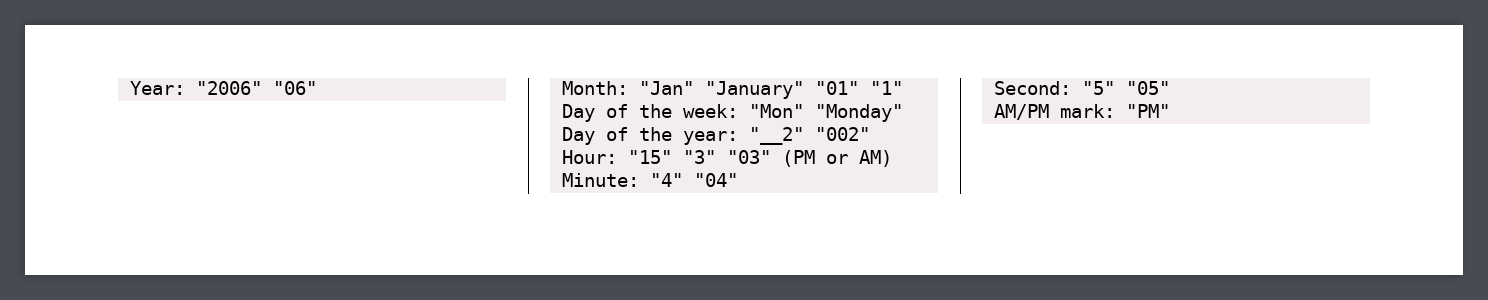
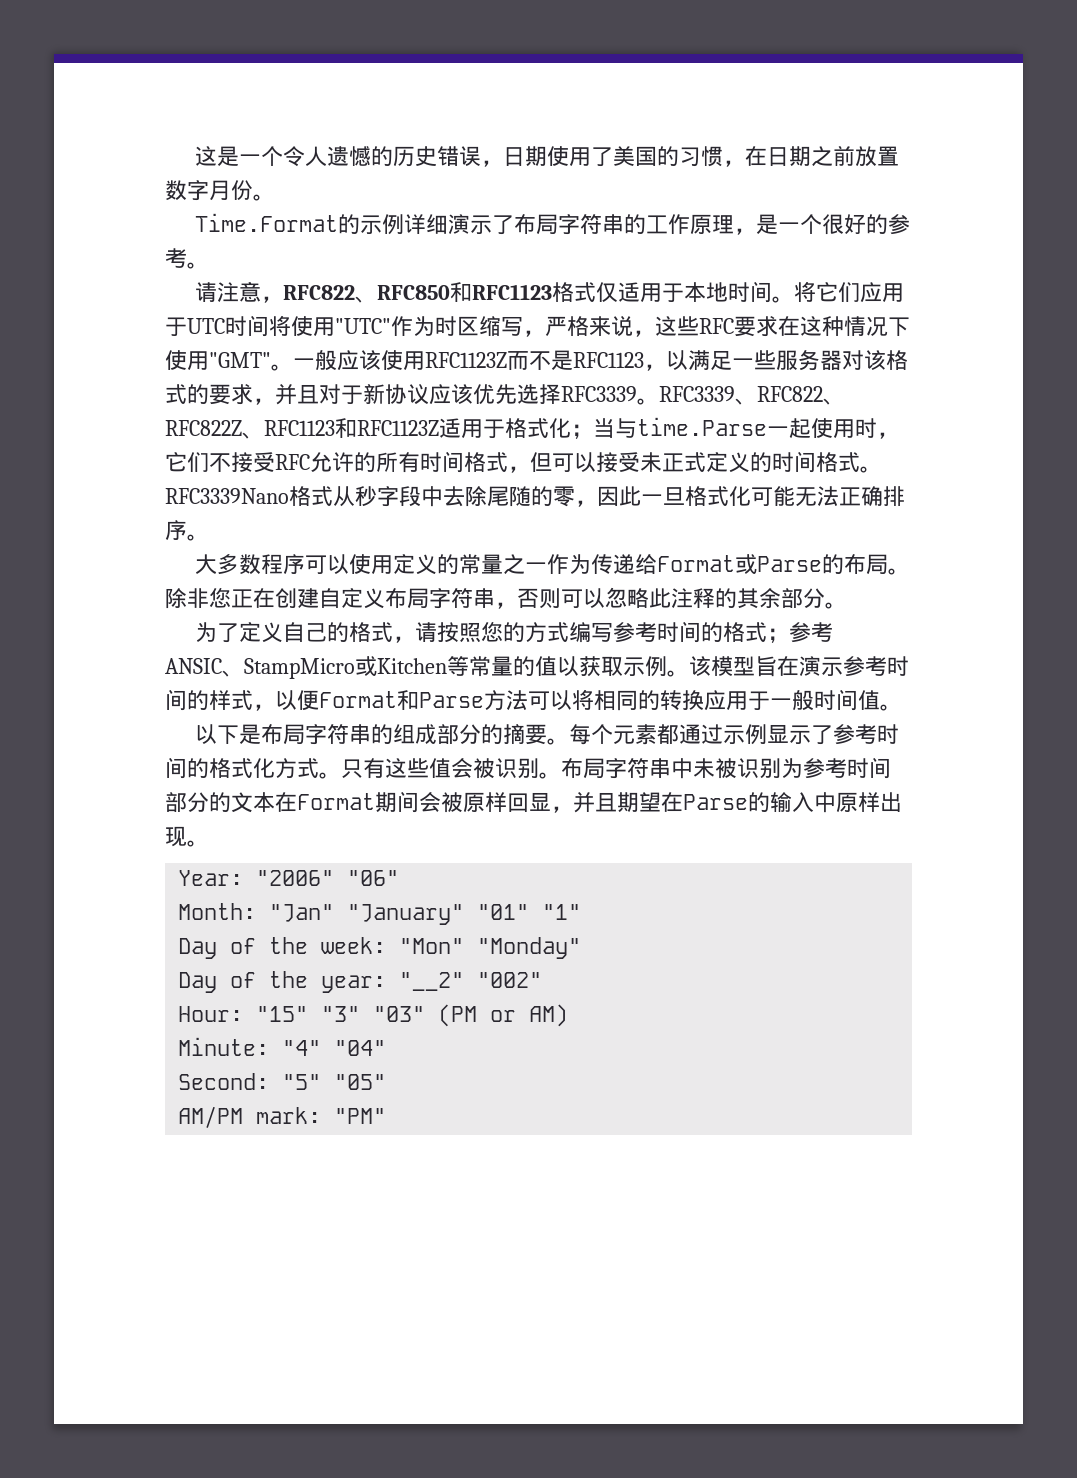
(129, 88) none -> [195,145,900,167] [165,180,275,201] [195,213,911,235] [165,248,209,269] [195,281,905,303] [165,315,910,337] [165,350,908,371] [165,384,845,405] [165,417,899,439] [165,451,882,473] [165,486,905,507] [165,520,209,541] [195,554,911,575] [165,587,847,609] [195,621,834,643] [165,656,909,679] [165,689,902,711] [195,724,900,745] [165,757,891,779] [165,791,902,813] [165,826,209,847] 这是一个令人遗憾的历史错误，日期使用了美国的习惯，在日期之前放置数字月份。 // Time.Format的示例详细演示了布局字符串的工作原理，是一个很好的参考。 // 请注意，RFC822、RFC850和RFC1123格式仅适用于本地时间。将它们应用于UTC时间将使用"UTC"作为时区缩写，严格来说，这些RFC要求在这种情况下使用"GMT"。一般应该使用RFC1123Z而不是RFC1123，以满足一些服务器对该格式的要求，并且对于新协议应该优先选择RFC3339。RFC3339、RFC822、RFC822Z、RFC1123和RFC1123Z适用于格式化；当与time.Parse一起使用时，它们不接受RFC允许的所有时间格式，但可以接受未正式定义的时间格式。RFC3339Nano格式从秒字段中去除尾随的零，因此一旦格式化可能无法正确排序。 // 大多数程序可以使用定义的常量之一作为传递给Format或Parse的布局。除非您正在创建自定义布局字符串，否则可以忽略此注释的其余部分。 // 为了定义自己的格式，请按照您的方式编写参考时间的格式；参考ANSIC、StampMicro或Kitchen等常量的值以获取示例。该模型旨在演示参考时间的样式，以便Format和Parse方法可以将相同的转换应用于一般时间值。 // 以下是布局字符串的组成部分的摘要。每个元素都通过示例显示了参考时间的格式化方式。只有这些值会被识别。布局字符串中未被识别为参考时间部分的文本在Format期间会被原样回显，并且期望在Parse的输入中原样出现。 //

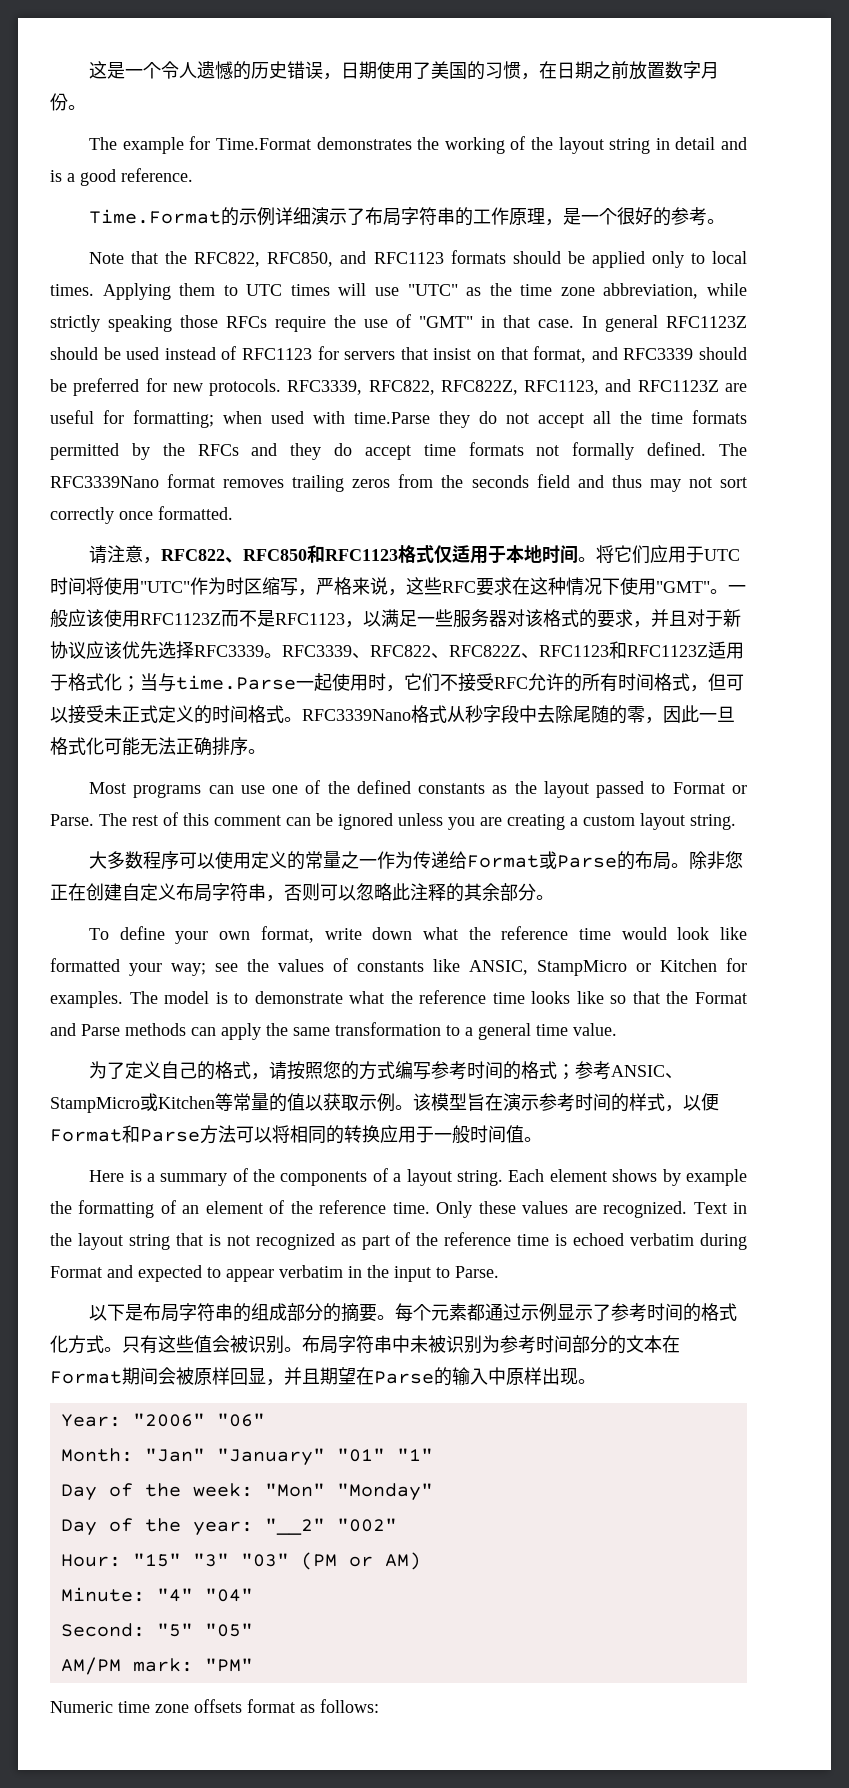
(275, 197) none -> [89,136,747,154] [50,168,193,186] // The example for Time.Format demonstrates the working of the layout string in detail and is a good reference.
(209, 265) none -> [89,250,748,268] [50,283,747,300] [50,314,747,332] [50,346,748,363] [50,378,747,396] [50,410,747,428] [50,442,747,460] [50,474,748,492] [50,506,233,524] // Note that the RFC822, RFC850, and RFC1123 formats should be applied only to local times. Applying them to UTC times will use "UTC" as the time zone abbreviation, while strictly speaking those RFCs require the use of "GMT" in that case. In general RFC1123Z should be used instead of RFC1123 for servers that insist on that format, and RFC3339 should be preferred for new protocols. RFC3339, RFC822, RFC822Z, RFC1123, and RFC1123Z are useful for formatting; when used with time.Parse they do not accept all the time formats permitted by the RFCs and they do accept time formats not formally defined. The RFC3339Nano format removes trailing zeros from the seconds field and thus may not sort correctly once formatted.
(209, 537) none -> [89,780,748,798] [50,812,736,830] // Most programs can use one of the defined constants as the layout passed to Format or Parse. The rest of this comment can be ignored unless you are creating a custom layout string.
(847, 605) none -> [89,926,748,944] [50,958,747,976] [50,990,747,1008] [50,1022,617,1040] // To define your own format, write down what the reference time would look like formatted your way; see the values of constants like ANSIC, StampMicro or Kitchen for examples. The model is to demonstrate what the reference time looks like so that the Format and Parse methods can apply the same transformation to a general time value.
(902, 707) none -> [89,1168,747,1186] [50,1200,747,1218] [50,1232,747,1250] [50,1265,499,1282] // Here is a summary of the components of a layout string. Each element shows by example the formatting of an element of the reference time. Only these values are recognized. Text in the layout string that is not recognized as part of the reference time is echoed verbatim during Format and expected to appear verbatim in the input to Parse.
(387, 1116) none -> [50,1699,379,1713] // Numeric time zone offsets format as follows:

